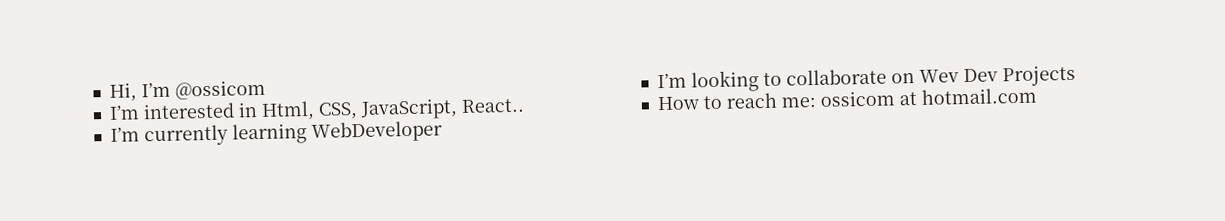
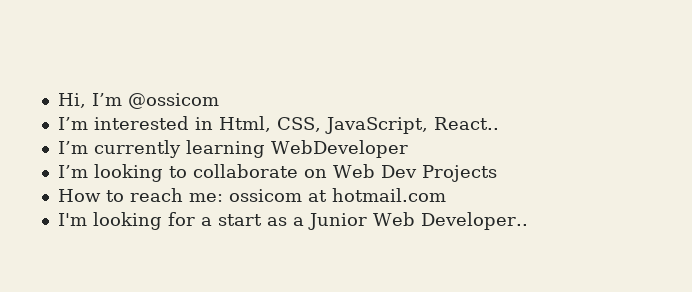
[918,69,959,83] Wev -> [332,164,375,178] Web
(1037, 96) none -> [57,212,528,230] // I'm looking for a start as a Junior Web Developer..

